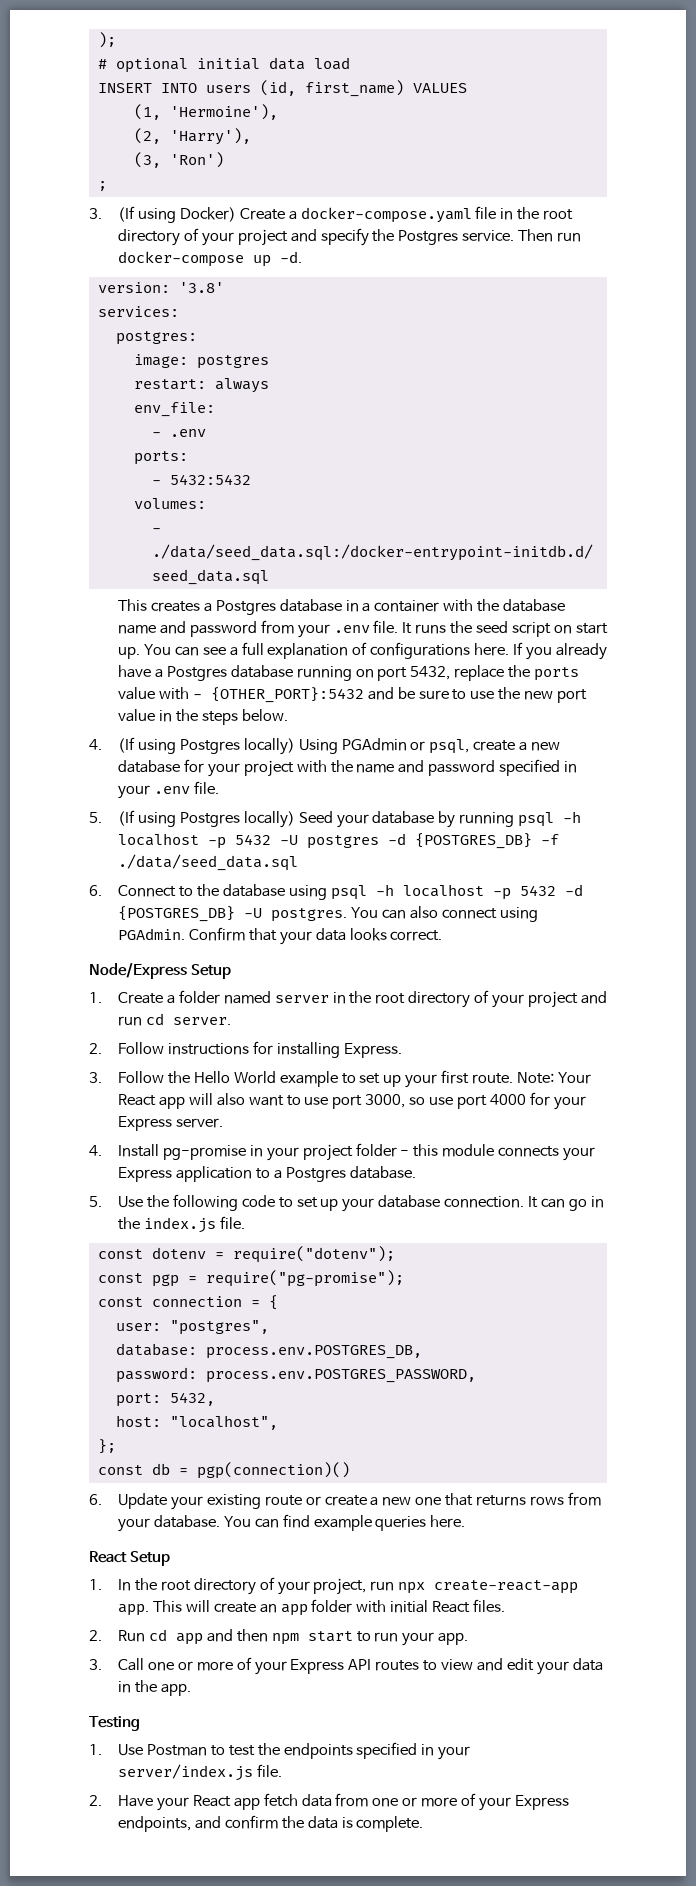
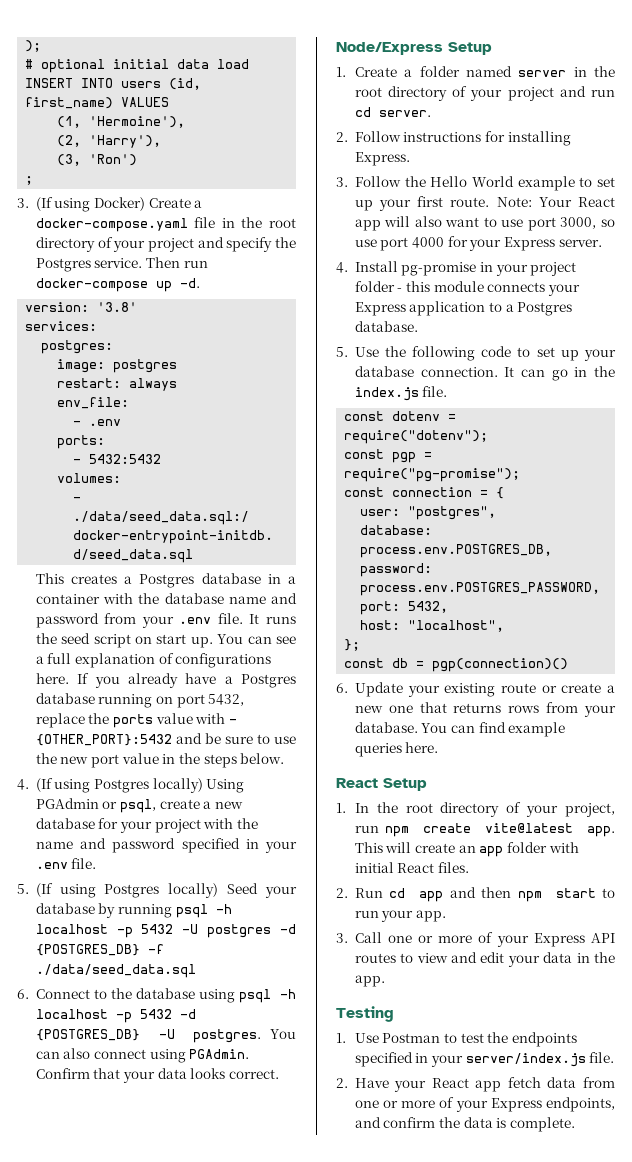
[398,1580,579,1594] npx create-react-app -> [385,823,574,837] npm create vite@latest

